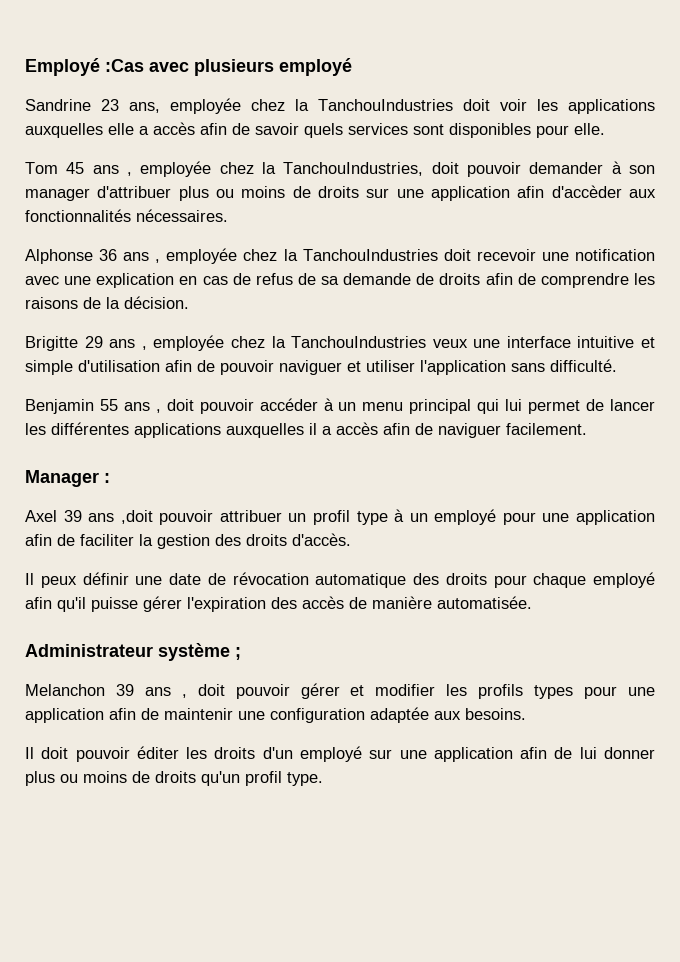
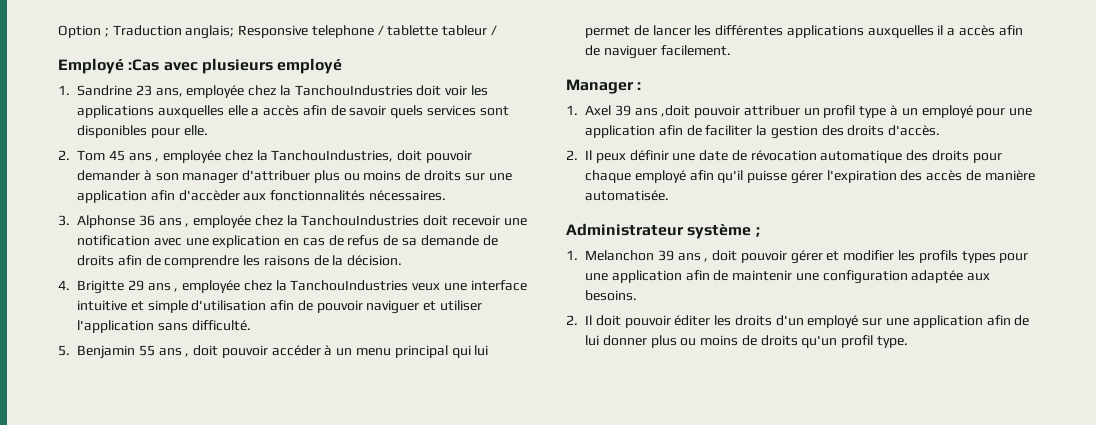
(25, 67) none -> [58,25,498,39] Option ; Traduction anglais; Responsive telephone / tablette tableur / //
(352, 67) none -> [58,85,70,95] 1.
(605, 129) none -> [58,150,70,160] 2.
(228, 215) none -> [58,215,70,226] 3.
(189, 302) none -> [58,280,70,290] 4.
(617, 365) none -> [58,345,70,356] 5.
(110, 478) none -> [566,105,578,115] 1.
(351, 539) none -> [566,150,578,160] 2.
(241, 653) none -> [566,250,578,260] 1.
(526, 714) none -> [566,315,578,325] 2.

